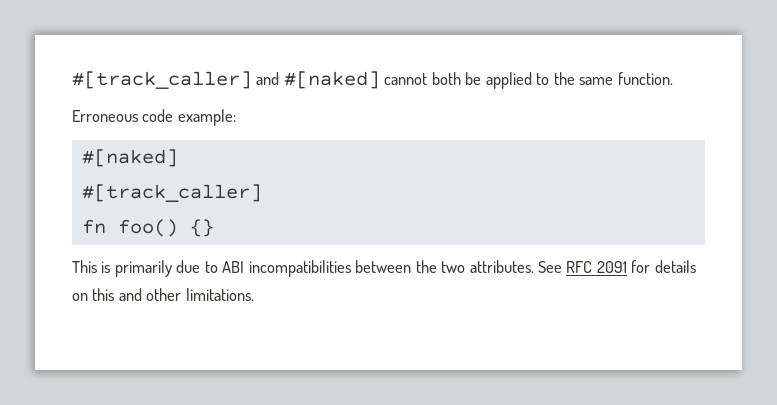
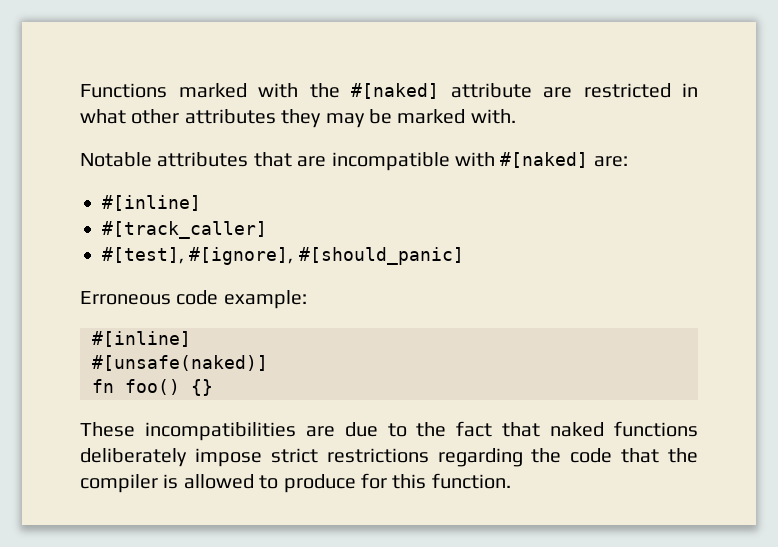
[72,71,673,89] #[track_caller] and #[naked] cannot both be applied to the same function. -> [80,83,698,99] [80,109,516,128] [80,152,628,171] [102,195,201,211] [102,221,267,239] [102,247,464,265] Functions marked with the #[naked] attribute are restricted in what other attributes they may be marked with. // Notable attributes that are incompatible with #[naked] are: // #[inline] // #[track_caller] // #[test], #[ignore], #[should_panic]
[81,149,178,167] [81,184,262,202] #[naked] // #[track_caller] -> [92,331,191,347] [92,355,268,371] #[inline] // #[unsafe(naked)]
[72,260,696,277] [72,288,254,301] This is primarily due to ABI incompatibilities between the two attributes. See RFC 2091 for details on this and other limitations. -> [80,421,699,441] [80,448,698,467] [80,473,511,493] These incompatibilities are due to the fact that naked functions deliberately impose strict restrictions regarding the code that the compiler is allowed to produce for this function.

